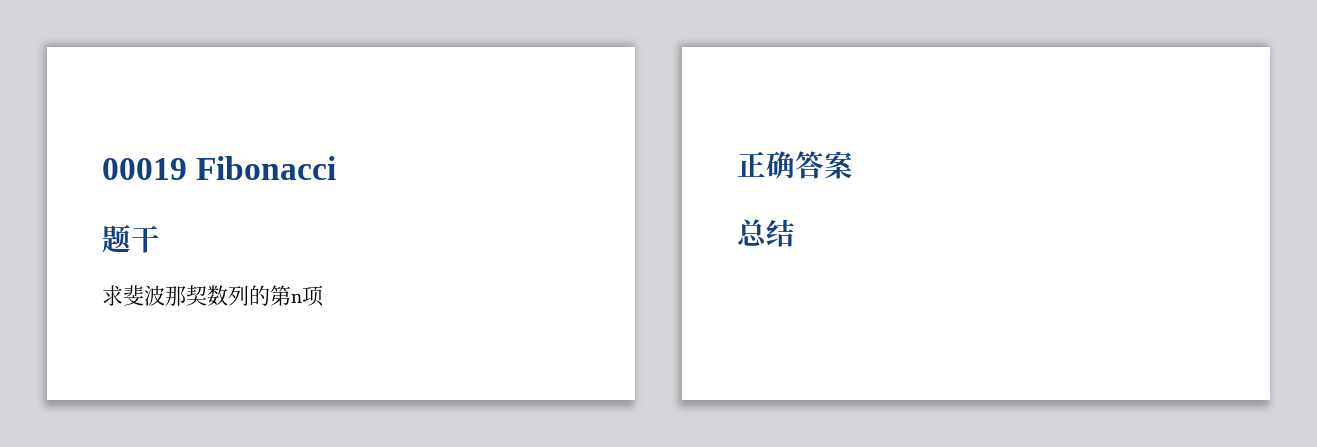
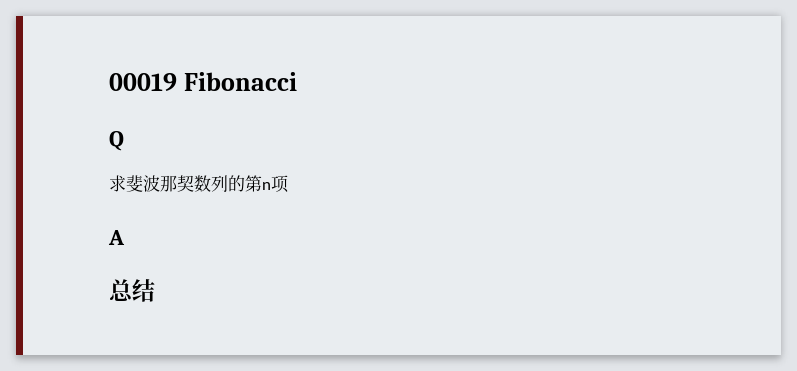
[102,224,160,253] 题干 -> [109,131,124,151] Q
[737,151,853,179] 正确答案 -> [108,230,125,245] A

